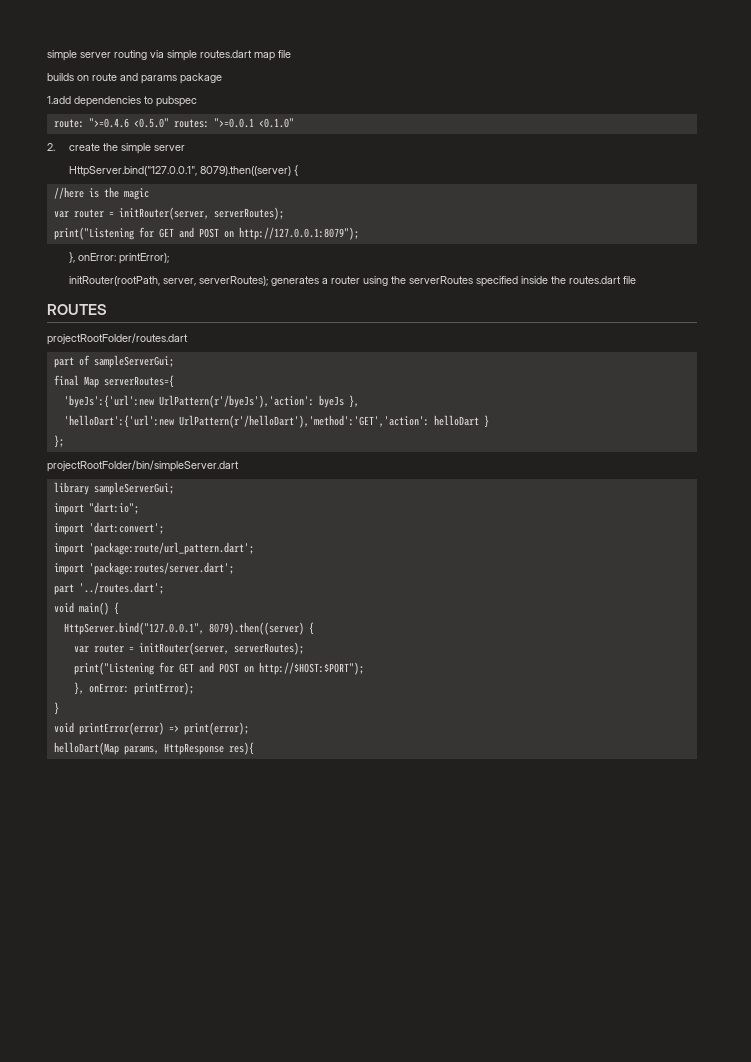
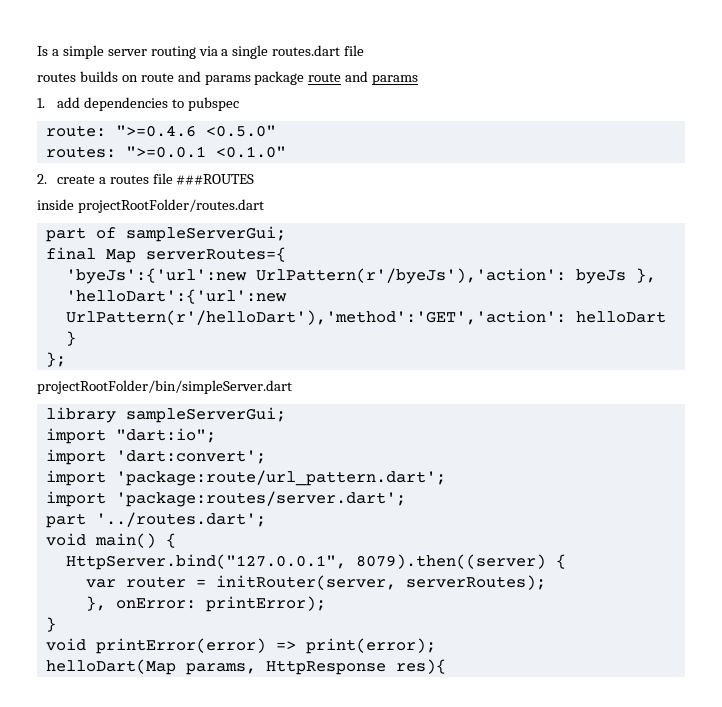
(47, 55) none -> [37,46,59,56] Is a
[167,50,291,61] simple routes.dart map file // -> [221,45,365,59] [37,73,76,82] a single routes.dart file // routes
[47,96,71,104] // 1.add -> [308,71,419,85] [37,97,80,108] route and params // 1. add
(169, 123) none -> (276, 131) //
[102,143,185,154] [68,165,298,177] [53,187,149,200] [53,207,284,220] [53,227,359,240] [68,252,169,264] [68,276,636,287] [47,304,107,315] the simple server // HttpServer.bind("127.0.0.1", 8079).then((server) { // //here is the magic // var router = initRouter(server, serverRoutes); // print("Listening for GET and POST on http://127.0.0.1:8079"); // }, onError: printError); // initRouter(rootPath, server, serverRoutes); generates a router using the serverRoutes specified inside the routes.dart file // ROUTES // -> [98,173,255,185] [37,199,74,210] a routes file ###ROUTES // inside
[73,662,364,675] // print("Listening for GET and POST on http://$HOST:$PORT"); -> (546, 582) none

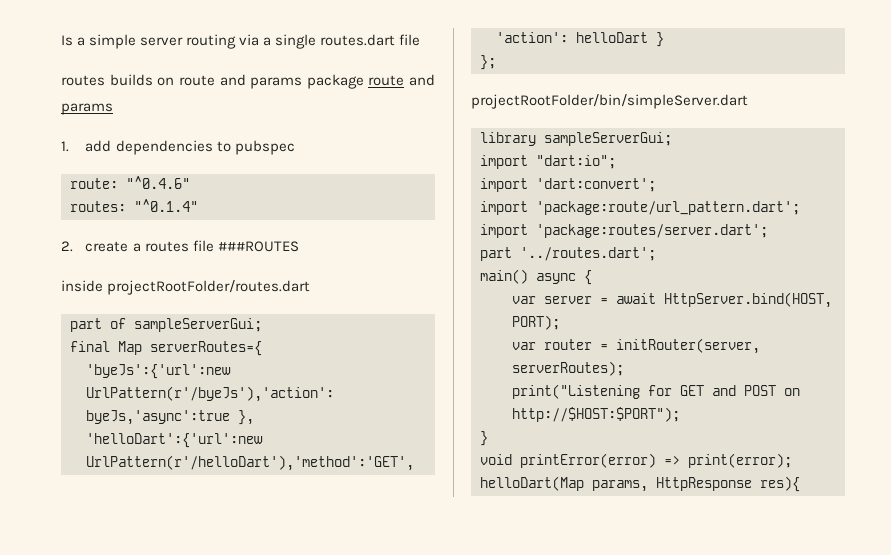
[115,125,276,137] ">=0.4.6 <0.5.0" -> [126,176,190,189] "^0.4.6"
[125,146,286,158] ">=0.0.1 <0.1.0" -> [134,199,198,212] "^0.1.4"
[575,269,626,284] byeJs -> [86,410,230,425] byeJs,'async':true
[45,533,176,548] [65,554,566,570] void main() { // HttpServer.bind("127.0.0.1", 8079).then((server) { -> [480,269,592,285] [512,292,832,308] [512,315,560,330] main() async { // var server = await HttpServer.bind(HOST, PORT);
[85,596,326,612] }, onError: printError); -> [512,384,800,399] [512,407,680,422] print("Listening for GET and POST on http://$HOST:$PORT");

